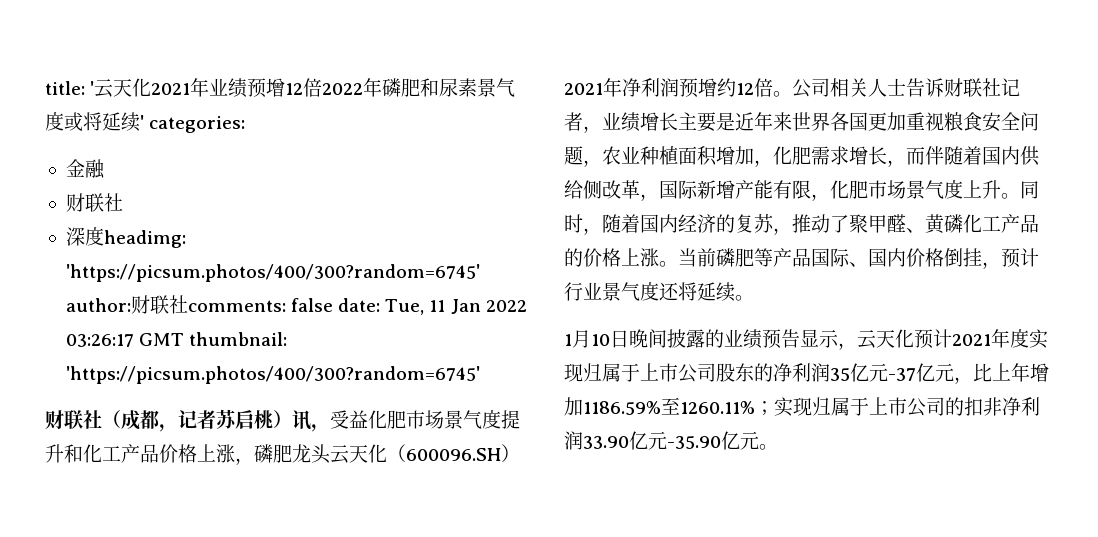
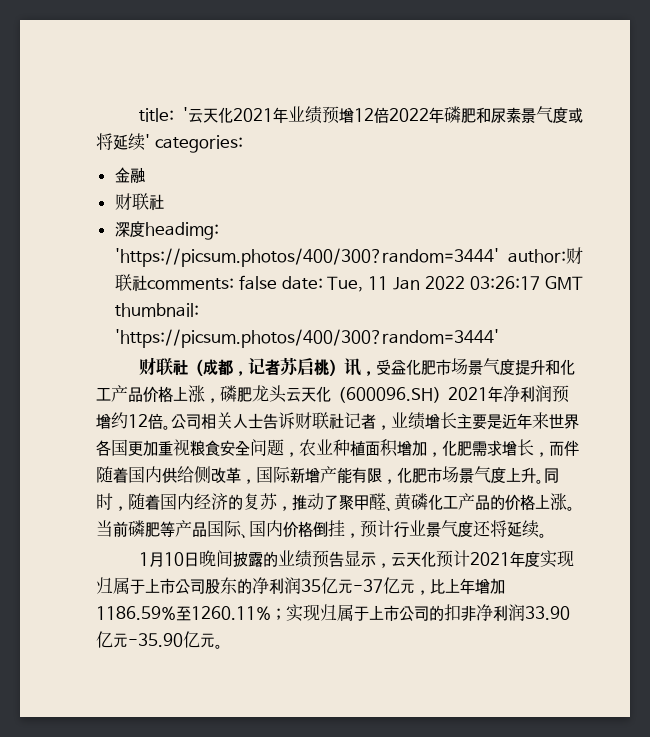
[65,264,480,282] 'https://picsum.photos/400/300?random=6745' -> [114,248,499,267] 'https://picsum.photos/400/300?random=3444'
[65,366,480,384] 'https://picsum.photos/400/300?random=6745' -> [114,329,499,348] 'https://picsum.photos/400/300?random=3444'

